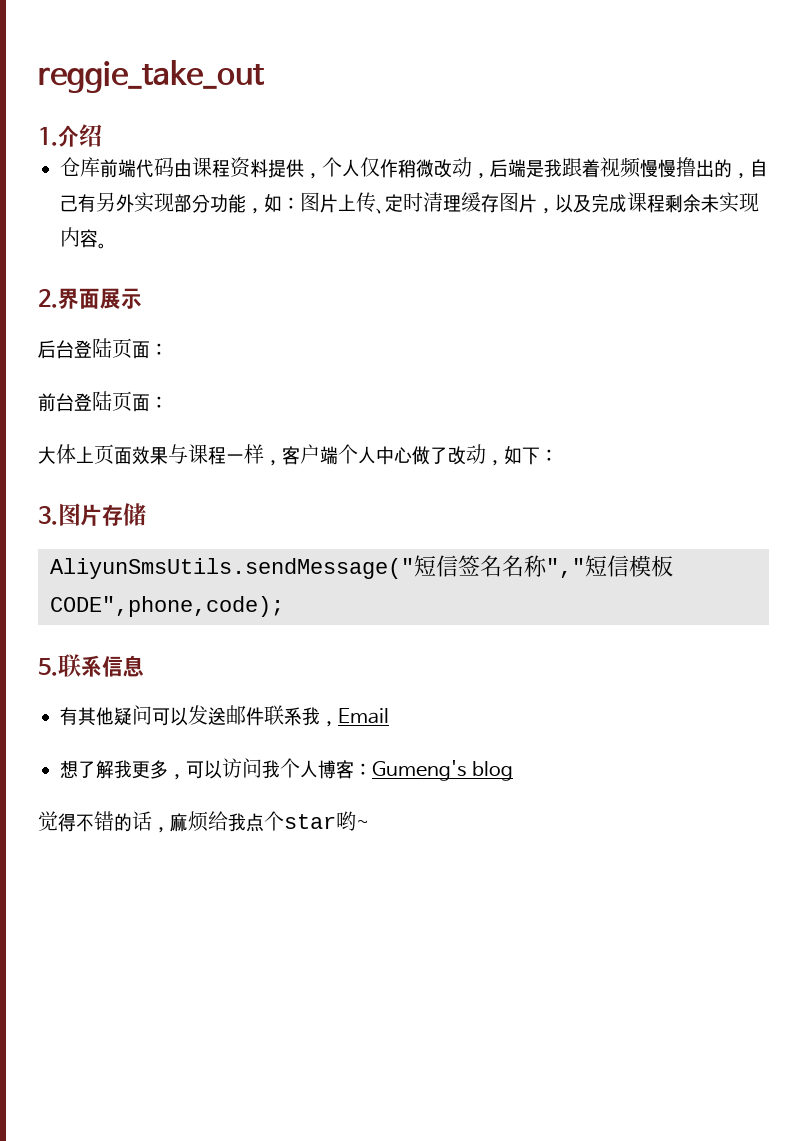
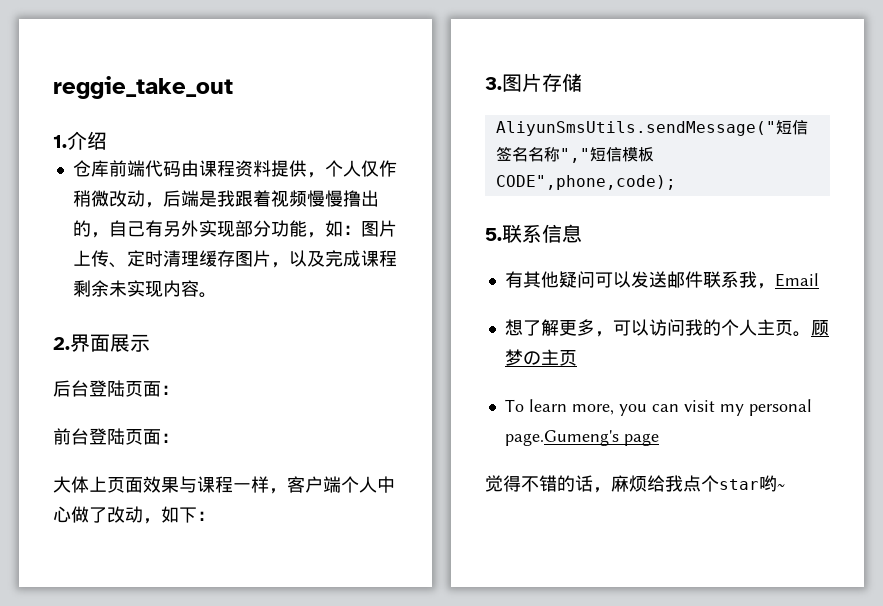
[114,760,132,779] 我 -> (559, 327) none
[280,758,514,781] 个人博客：Gumeng's blog -> [702,319,829,337] [504,349,577,366] [504,399,812,416] [504,430,659,446] 的个人主页。顾梦の主页 // To learn more, you can visit my personal page.Gumeng's page

